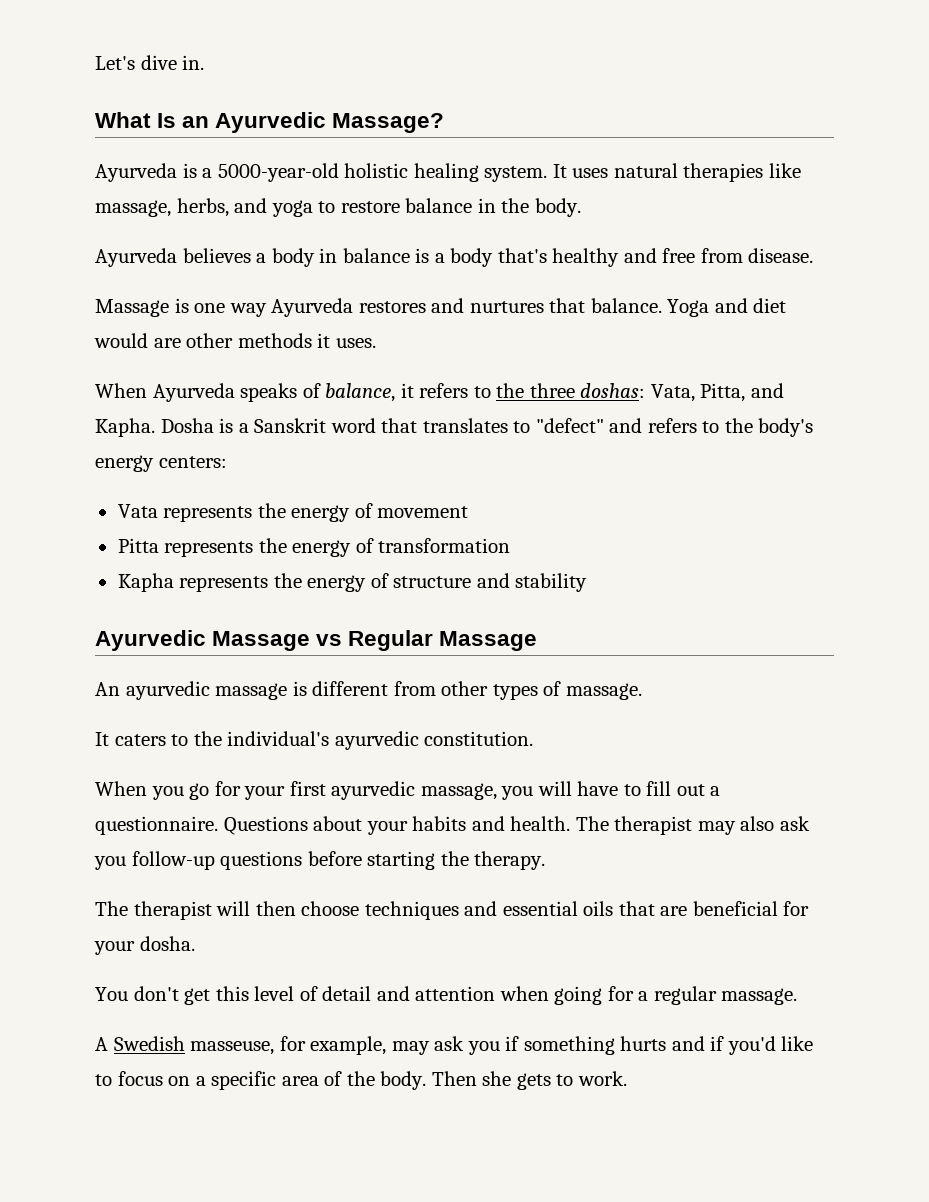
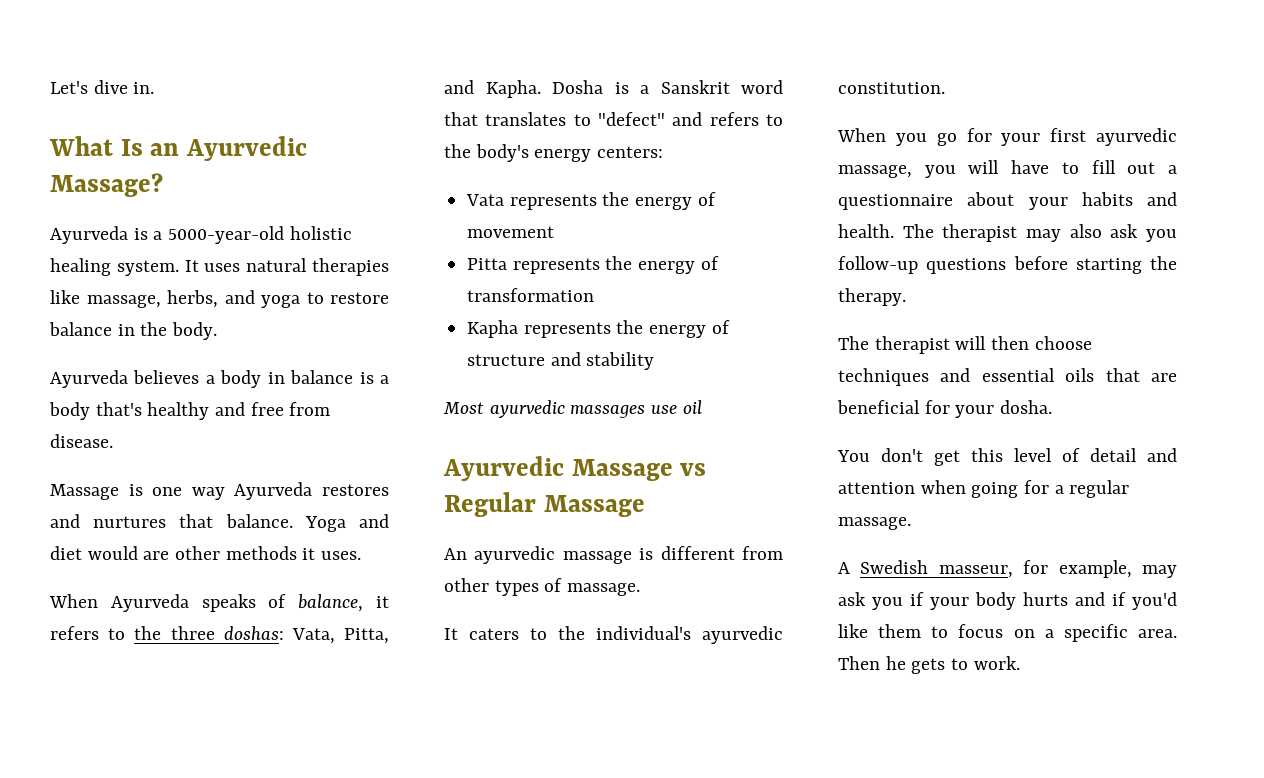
(588, 582) none -> [443,400,702,418] // Most ayurvedic massages use oil
[95,816,308,835] questionnaire. Questions -> [838,194,953,210] questionnaire
[190,1041,275,1055] masseuse, -> [938,565,1013,578] masseur,
[523,1036,615,1055] something -> [930,592,1016,610] your body
(814, 1043) none -> [878,624,922,638] them
[281,1071,512,1090] area of the body. Then she -> [1138,629,1177,638] [838,656,906,670] area. Then he

